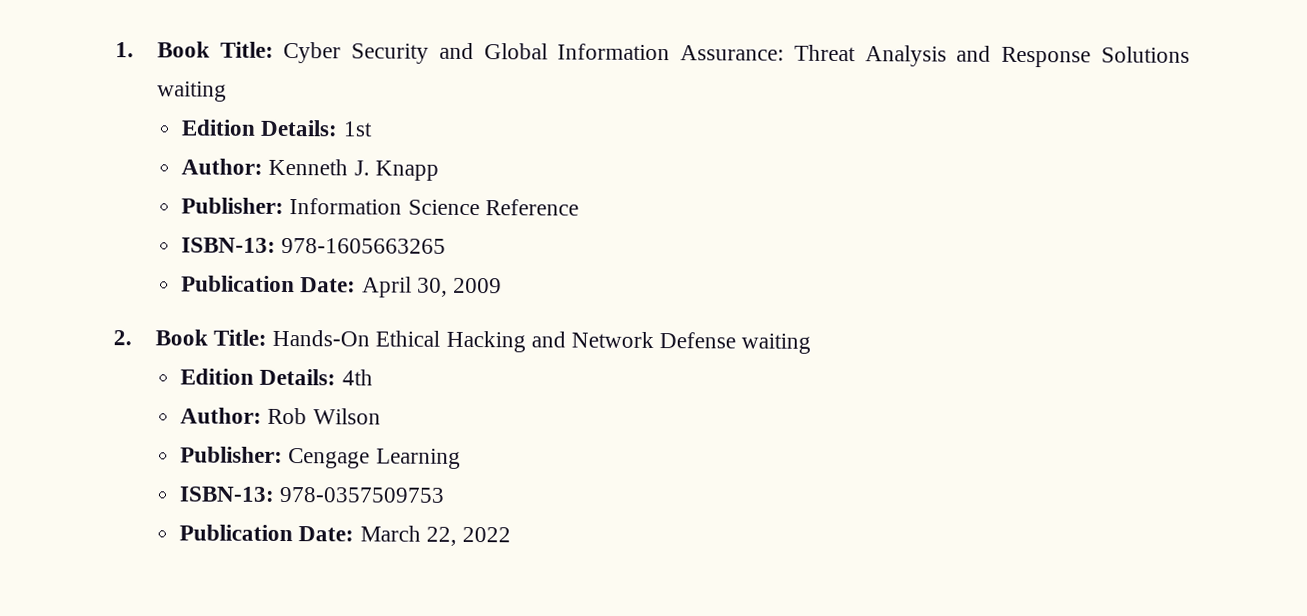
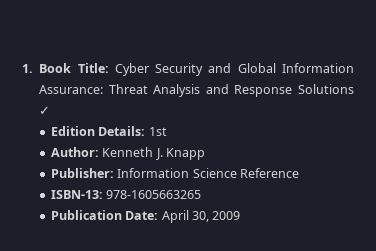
[156,81,227,102] waiting -> [39,106,51,115] ✓
[113,329,812,354] [180,368,373,386] [180,407,381,425] [180,446,461,469] [179,486,446,503] [179,524,511,546] // 2. Book Title: Hands-On Ethical Hacking and Network Defense waiting // Edition Details: 4th // Author: Rob Wilson // Publisher: Cengage Learning // ISBN-13: 978-0357509753 // Publication Date: March 22, 2022 -> (241, 215) none

